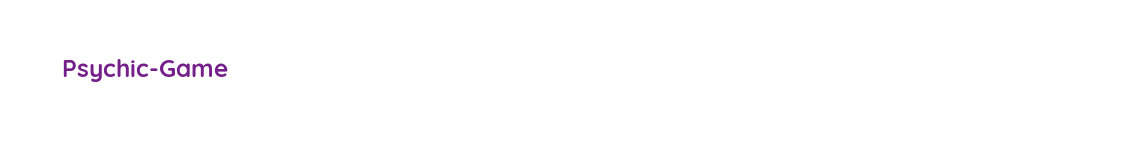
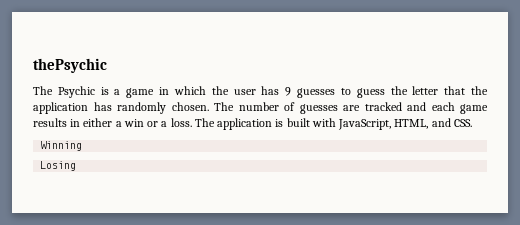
[62,59,228,82] Psychic-Game -> [33,58,107,73] [33,86,488,98] [33,102,488,114] [33,118,472,130] [40,141,83,151] [40,161,77,171] thePsychic // The Psychic is a game in which the user has 9 guesses to guess the letter that the application has randomly chosen. The number of guesses are tracked and each game results in either a win or a loss. The application is built with JavaScript, HTML, and CSS. // Winning // Losing

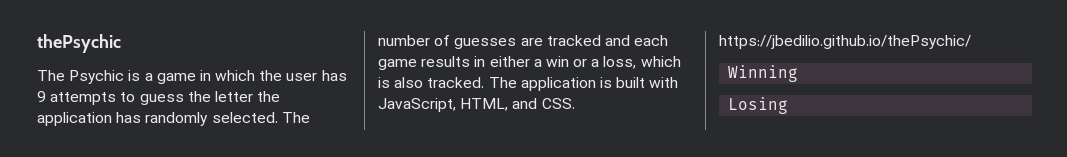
[297,88,336,98] guesses -> [50,92,117,105] attempts
[444,86,466,95] that -> (253, 96) none
[171,102,209,111] chosen. -> [211,112,278,123] selected.
[170,118,192,127] loss. -> [603,56,681,69] [378,77,485,88] loss, which is also tracked.
(472, 123) none -> [719,35,971,49] https://jbedilio.github.io/thePsychic/

